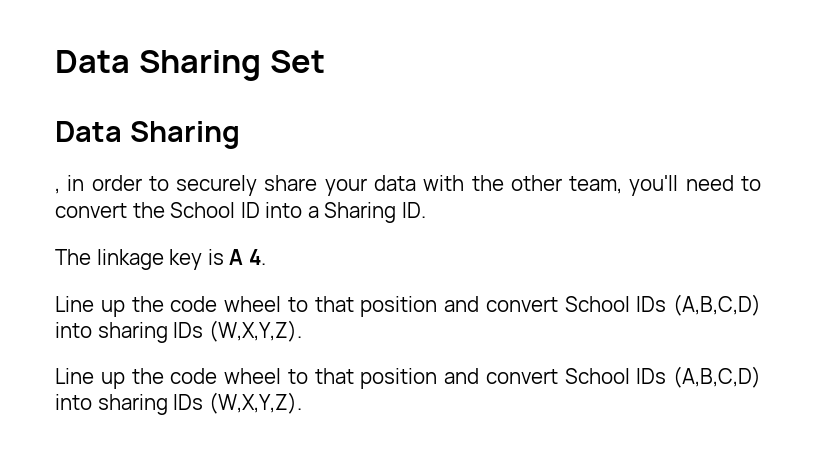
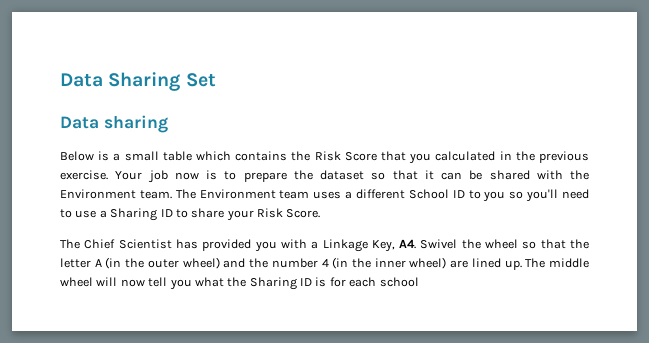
[129,121,240,149] [55,175,762,196] [55,202,426,223] [55,249,266,270] [55,294,761,317] [55,320,302,343] [55,366,761,389] [55,392,302,415] Sharing // , in order to securely share your data with the other team, you'll need to convert the School ID into a Sharing ID. // The linkage key is A 4. // Line up the code wheel to that position and convert School IDs (A,B,C,D) into sharing IDs (W,X,Y,Z). // Line up the code wheel to that position and convert School IDs (A,B,C,D) into sharing IDs (W,X,Y,Z). -> [103,115,168,133] [60,151,589,164] [60,170,589,183] [60,189,589,202] [60,208,321,221] [60,239,589,252] [60,257,590,270] [60,277,419,290] sharing // Below is a small table which contains the Risk Score that you calculated in the previous exercise. Your job now is to prepare the dataset so that it can be shared with the Environment team. The Environment team uses a different School ID to you so you'll need to use a Sharing ID to share your Risk Score. // The Chief Scientist has provided you with a Linkage Key, A4. Swivel the wheel so that the letter A (in the outer wheel) and the number 4 (in the inner wheel) are lined up. The middle wheel will now tell you what the Sharing ID is for each school

